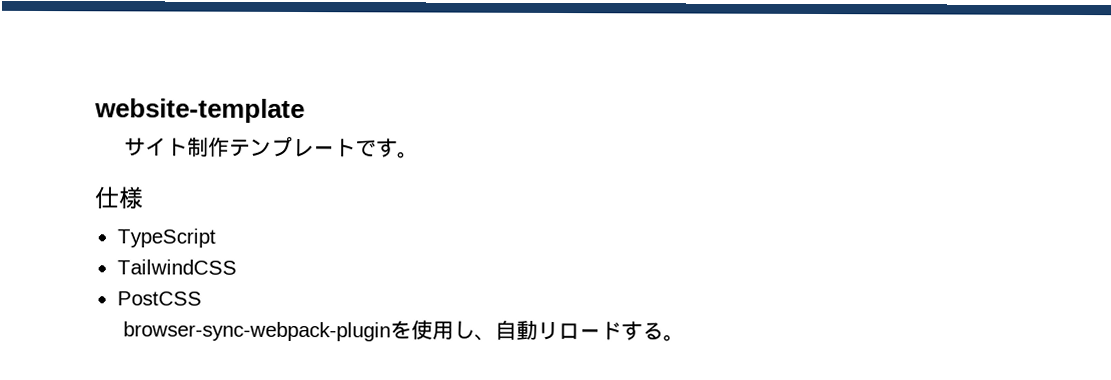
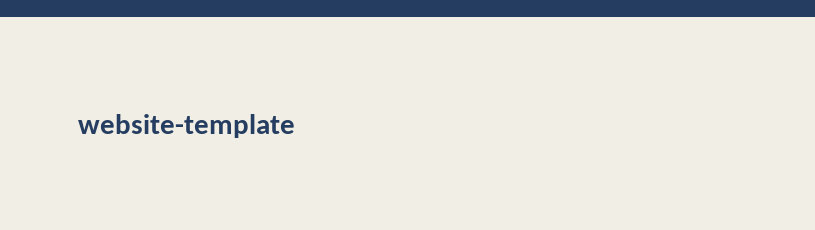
[124,136,420,159] [94,186,144,210] [116,228,216,248] [116,259,237,275] [116,291,202,306] [123,319,686,342] // サイト制作テンプレートです。 // 仕様 // TypeScript // TailwindCSS // PostCSS // browser-sync-webpack-pluginを使用し、自動リロードする。 -> (295, 126) none

